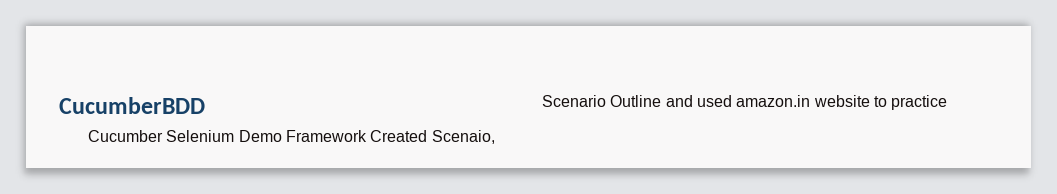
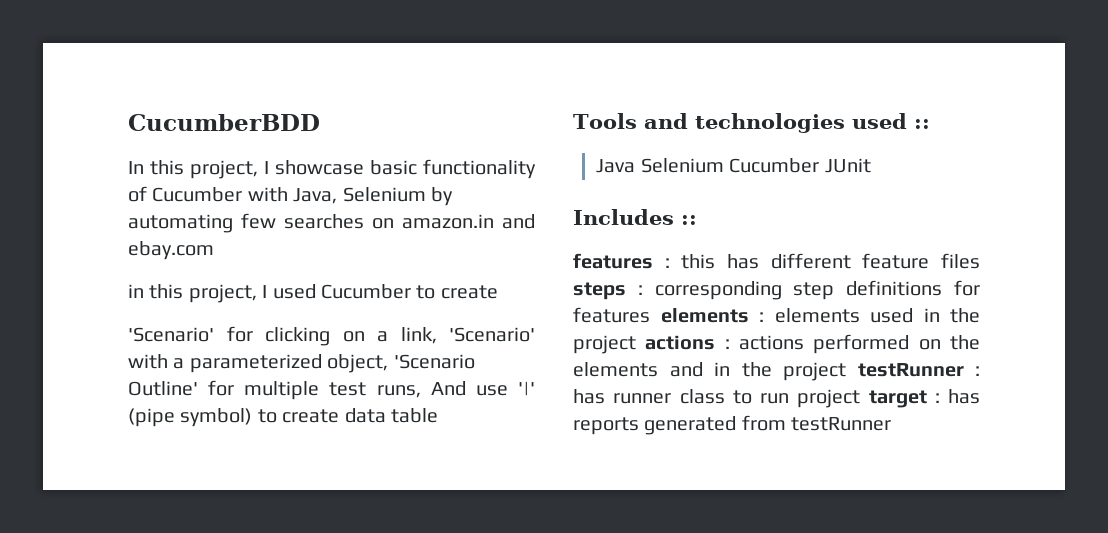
[87,130,495,144] [542,95,948,110] Cucumber Selenium Demo Framework Created Scenaio, Scenario Outline and used amazon.in website to practice -> [128,159,536,179] [128,186,453,206] [128,213,535,233] [128,241,214,260] [128,284,498,303] [128,326,535,346] [128,354,475,373] [128,380,535,400] [128,408,438,427] [573,113,930,133] [596,158,871,173] [573,209,697,225] [573,253,980,269] [573,280,980,300] [573,307,980,323] [573,334,980,354] [573,362,980,381] [573,389,980,408] [573,415,892,435] In this project, I showcase basic functionality of Cucumber with Java, Selenium by automating few searches on amazon.in and ebay.com // in this project, I used Cucumber to create // 'Scenario' for clicking on a link, 'Scenario' with a parameterized object, 'Scenario Outline' for multiple test runs, And use '|' (pipe symbol) to create data table // Tools and technologies used :: // Java Selenium Cucumber JUnit // Includes :: // features : this has different feature files steps : corresponding step definitions for features elements : elements used in the project actions : actions performed on the elements and in the project testRunner : has runner class to run project target : has reports generated from testRunner

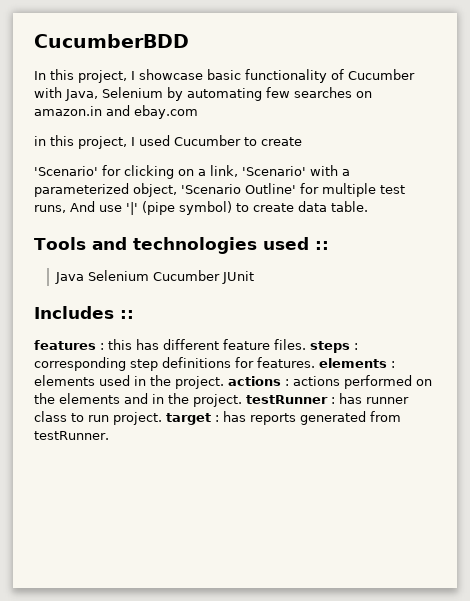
[391,408,438,423] table -> [331,201,368,212] table.
[941,253,980,269] files -> [274,339,306,350] files.
[573,307,650,323] features -> [257,357,315,368] features.
[573,335,636,354] project -> [175,376,224,389] project.
[783,362,846,381] project -> [193,394,242,407] project.
[797,389,861,408] project -> [113,412,162,425] project.
[791,417,892,431] testRunner -> [34,431,109,440] testRunner.

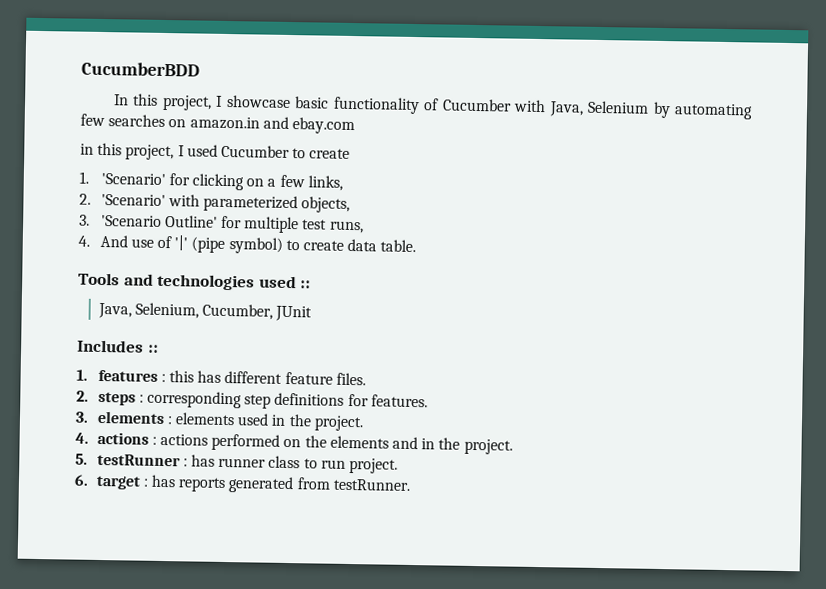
(302, 141) none -> [79,171,89,184] 1.
[210,165,350,177] [34,183,177,197] link, 'Scenario' with a parameterized object, -> [279,174,343,191] [79,193,351,213] [79,214,90,226] few links, // 2. 'Scenario' with parameterized objects, // 3.
(66, 209) none -> [78,235,90,247] // 4.
(122, 208) none -> [157,235,173,249] of
[54,270,220,284] Java Selenium Cucumber -> [97,302,274,320] Java, Selenium, Cucumber,
(134, 314) none -> [76,369,88,381] 1.
(306, 344) none -> [76,390,89,402] // 2.
(315, 362) none -> [75,411,89,423] // 3.
(224, 382) none -> [75,432,89,444] // 4.
(242, 400) none -> [75,453,88,465] // 5.
(162, 418) none -> [74,474,89,486] // 6.

